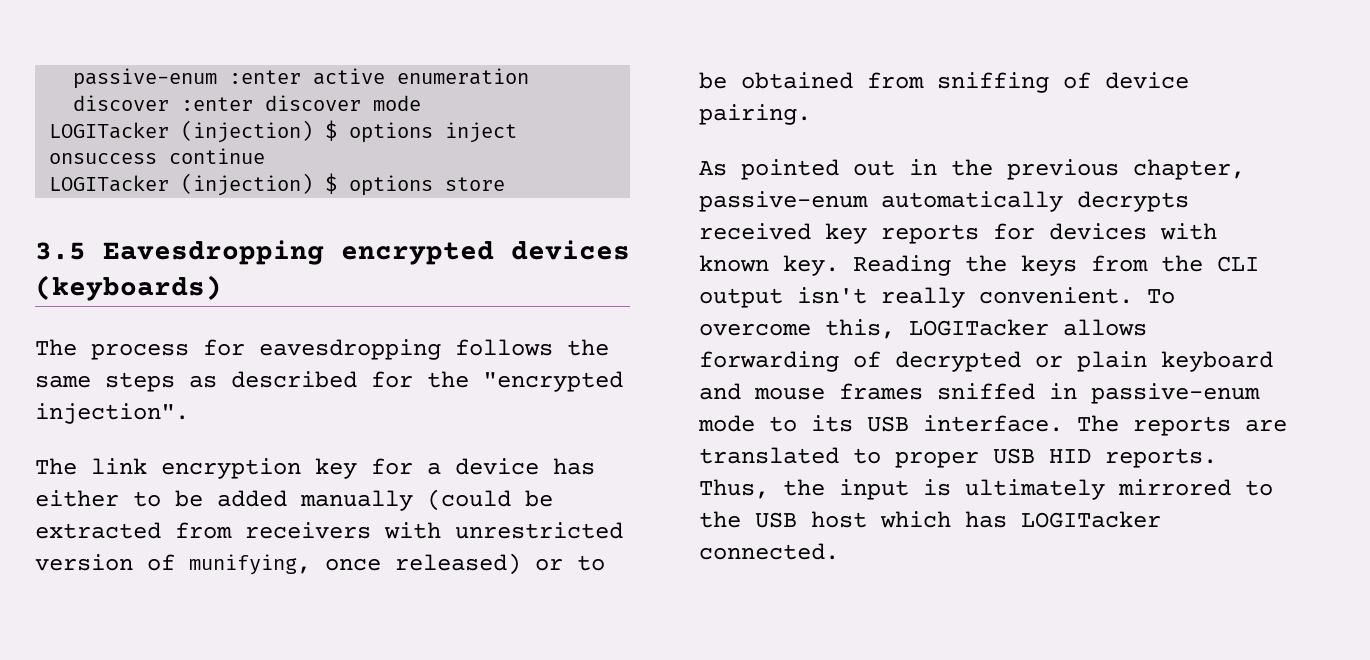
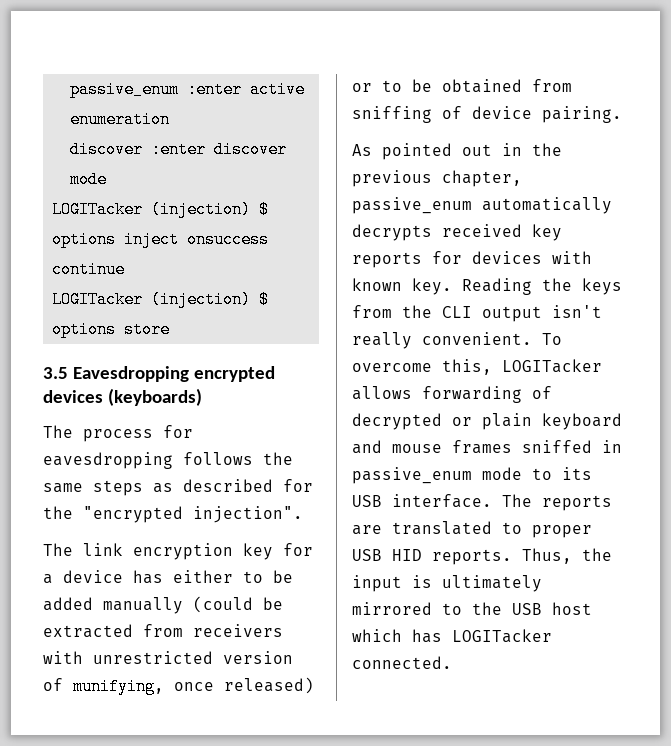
[73,68,218,89] passive-enum -> [70,81,180,98] passive_enum
[699,191,868,212] passive-enum -> [352,197,472,214] passive_enum
[1091,383,1260,404] passive-enum -> [352,467,472,484] passive_enum

